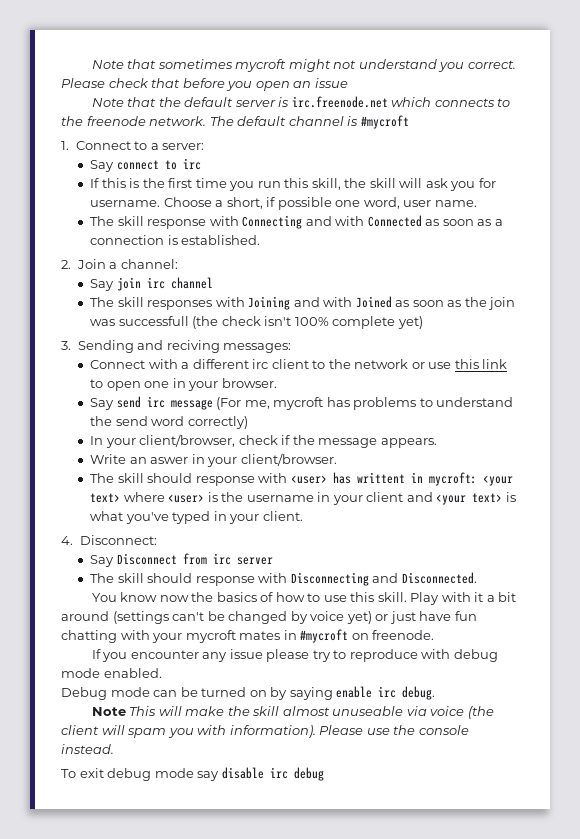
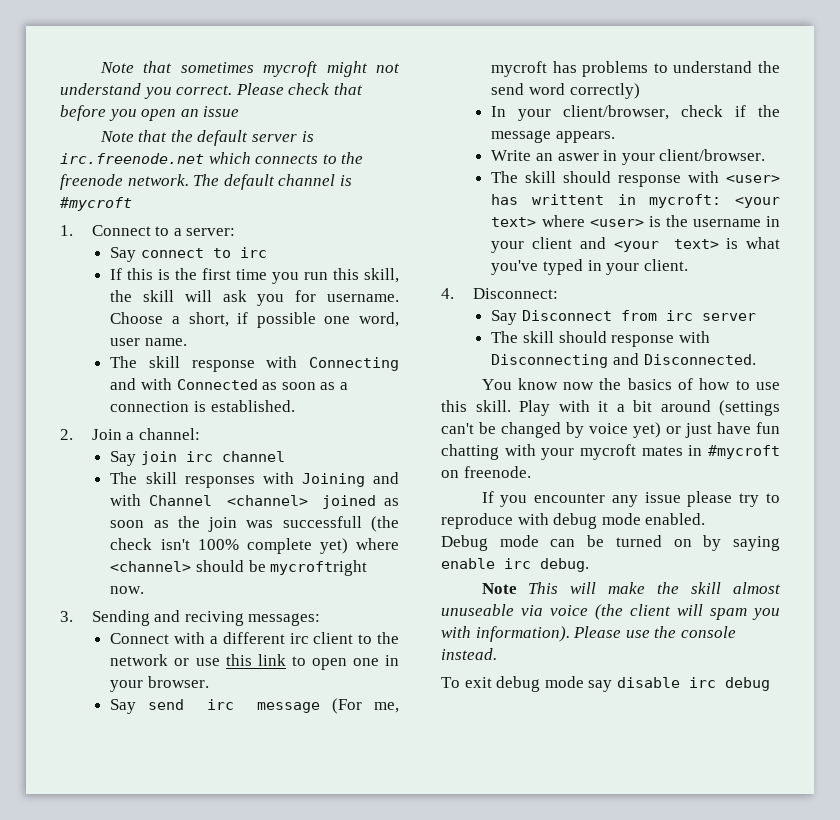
[355,296,392,308] Joined -> [148,495,377,509] Channel <channel> joined
(423, 322) none -> [355,538,399,550] [110,560,368,576] [110,586,145,594] where <channel> should be mycroftright now.

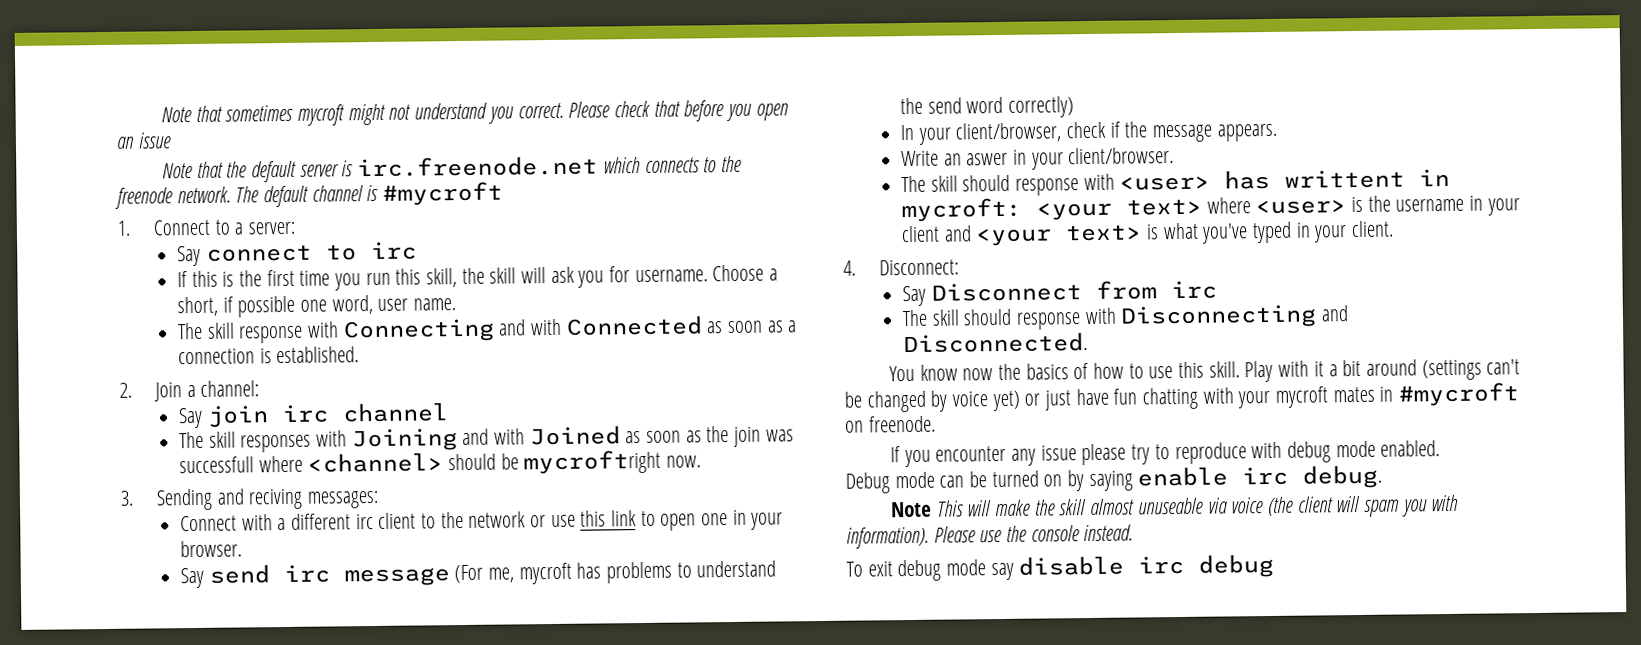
[148,495,377,509] Channel <channel> joined -> [529,425,621,446] Joined
[370,516,399,532] [110,538,348,554] (the check isn't 100% complete yet) -> (254, 465) none
[701,313,756,321] server -> (1217, 290) none

